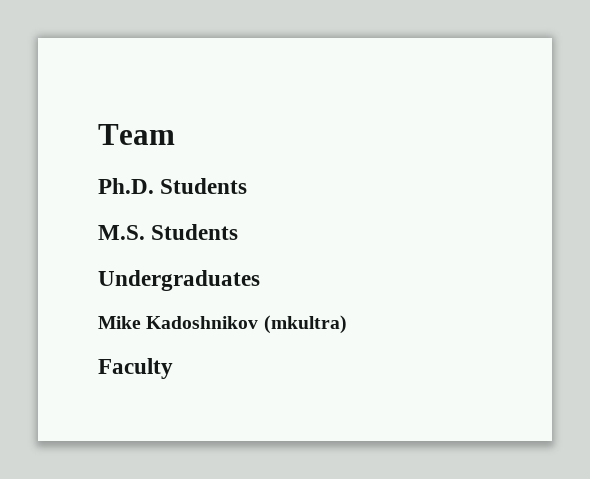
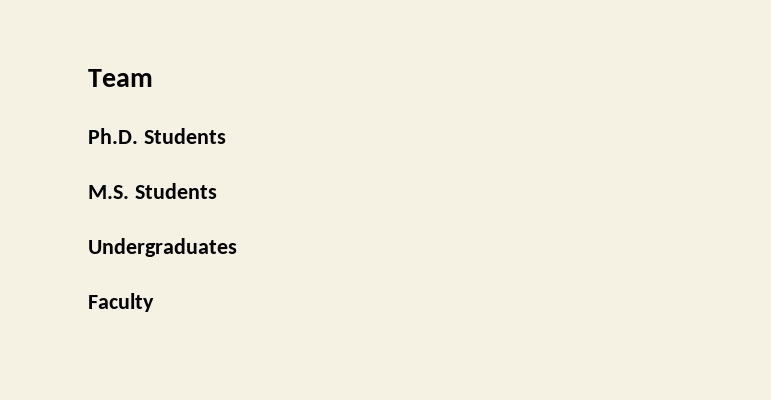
[98,315,347,334] // Mike Kadoshnikov (mkultra) -> (237, 247) none

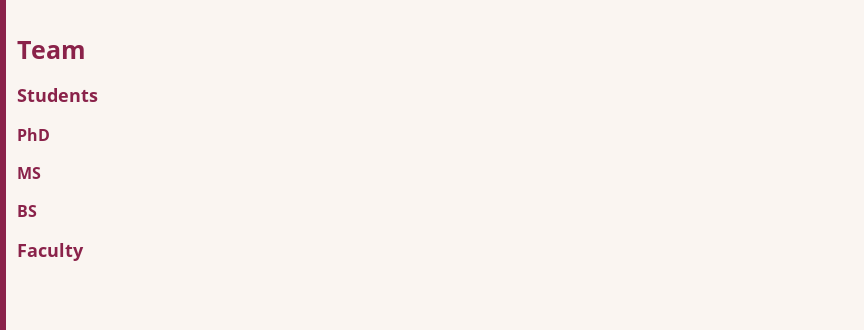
[88,128,226,144] [88,183,217,199] [88,238,237,257] Ph.D. Students // M.S. Students // Undergraduates -> [17,88,98,102] [17,128,50,141] [17,167,41,179] [17,205,37,217] Students // PhD // MS // BS

